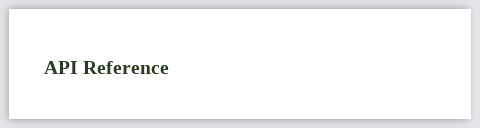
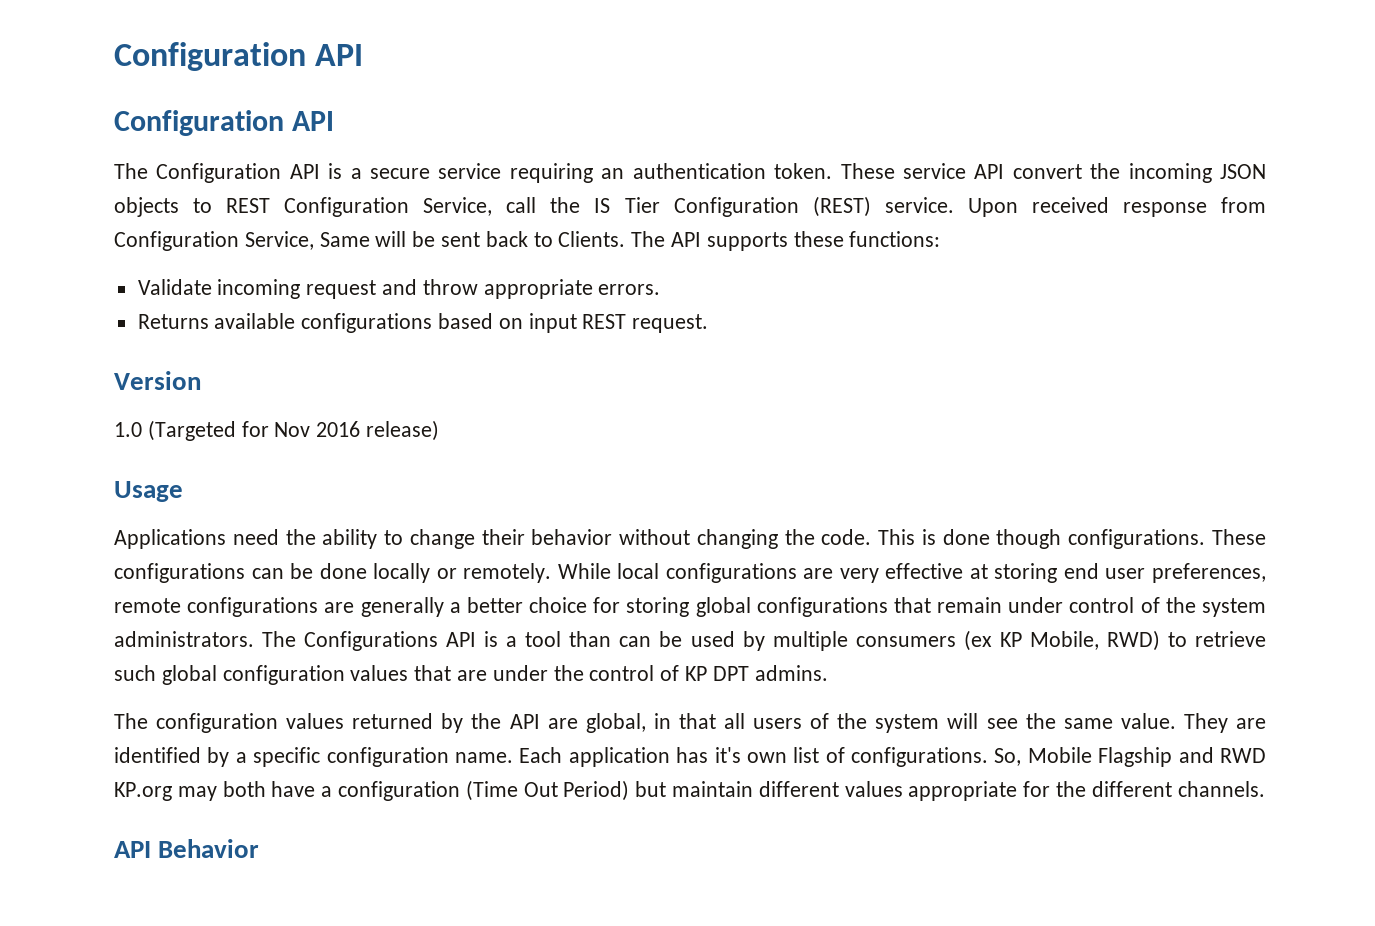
[44,61,170,74] API Reference -> [114,42,364,71] [114,110,335,136] [114,163,1266,183] [114,196,1266,217] [114,231,941,251] [137,279,661,299] [137,313,709,333] [114,371,201,390] [114,420,440,441] [114,481,183,502] [114,529,1266,549] [114,563,1266,583] [114,597,1266,617] [114,630,1266,651] [114,665,828,685] [114,713,1266,733] [114,747,1267,767] [114,780,1265,801] [114,839,260,858] Configuration API // Configuration API // The Configuration API is a secure service requiring an authentication token. These service API convert the incoming JSON objects to REST Configuration Service, call the IS Tier Configuration (REST) service. Upon received response from Configuration Service, Same will be sent back to Clients. The API supports these functions: // Validate incoming request and throw appropriate errors. // Returns available configurations based on input REST request. // Version // 1.0 (Targeted for Nov 2016 release) // Usage // Applications need the ability to change their behavior without changing the code. This is done though configurations. These configurations can be done locally or remotely. While local configurations are very effective at storing end user preferences, remote configurations are generally a better choice for storing global configurations that remain under control of the system administrators. The Configurations API is a tool than can be used by multiple consumers (ex KP Mobile, RWD) to retrieve such global configuration values that are under the control of KP DPT admins. // The configuration values returned by the API are global, in that all users of the system will see the same value. They are identified by a specific configuration name. Each application has it's own list of configurations. So, Mobile Flagship and RWD KP.org may both have a configuration (Time Out Period) but maintain different values appropriate for the different channels. // API Behavior

